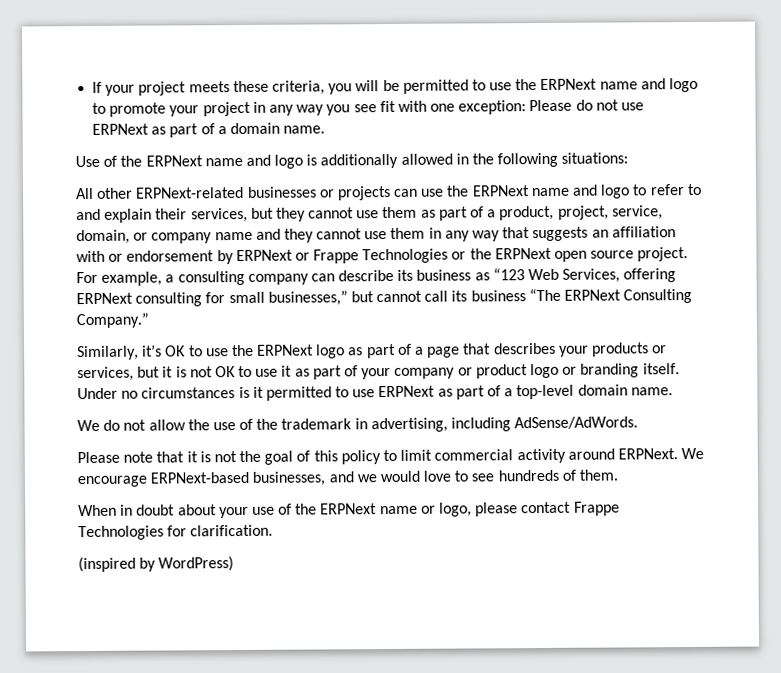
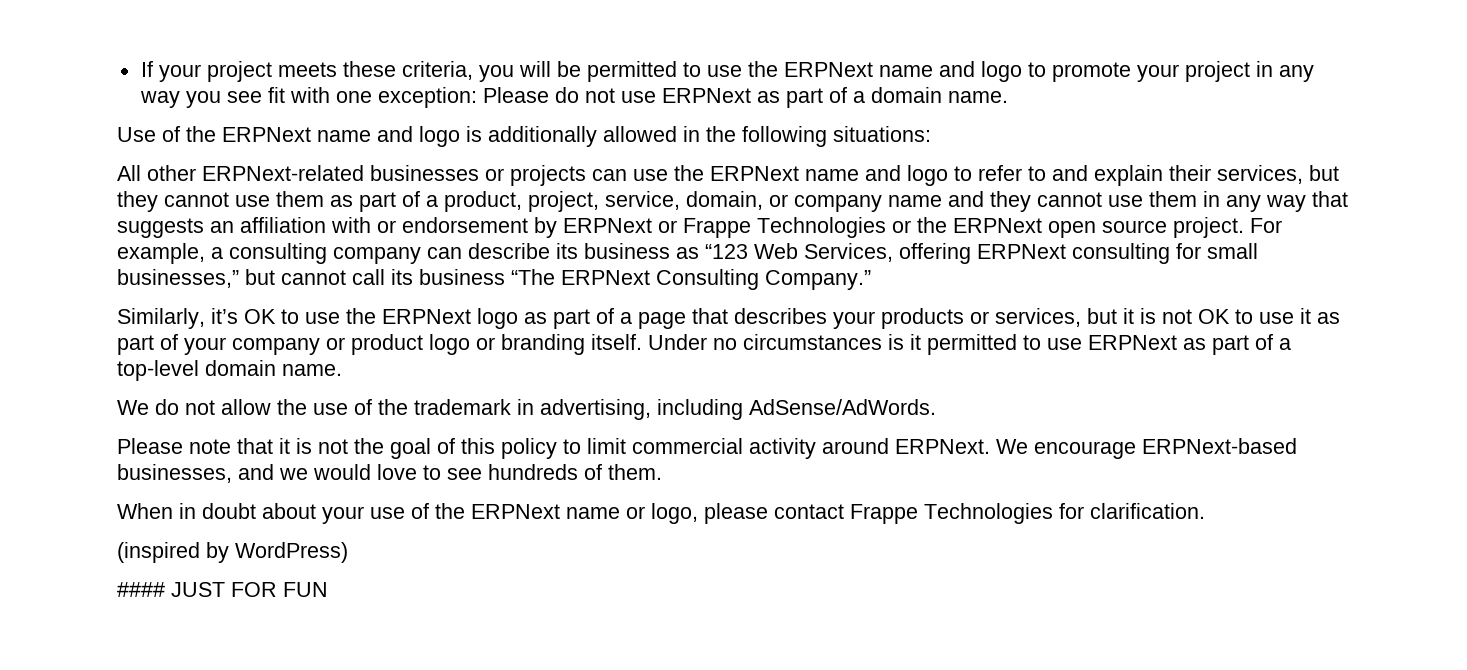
(235, 564) none -> [117,582,328,597] // #### JUST FOR FUN

